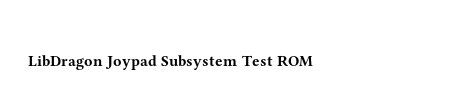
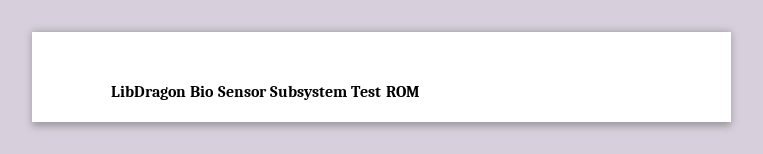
[105,55,158,70] Joypad -> [190,85,267,97] Bio Sensor

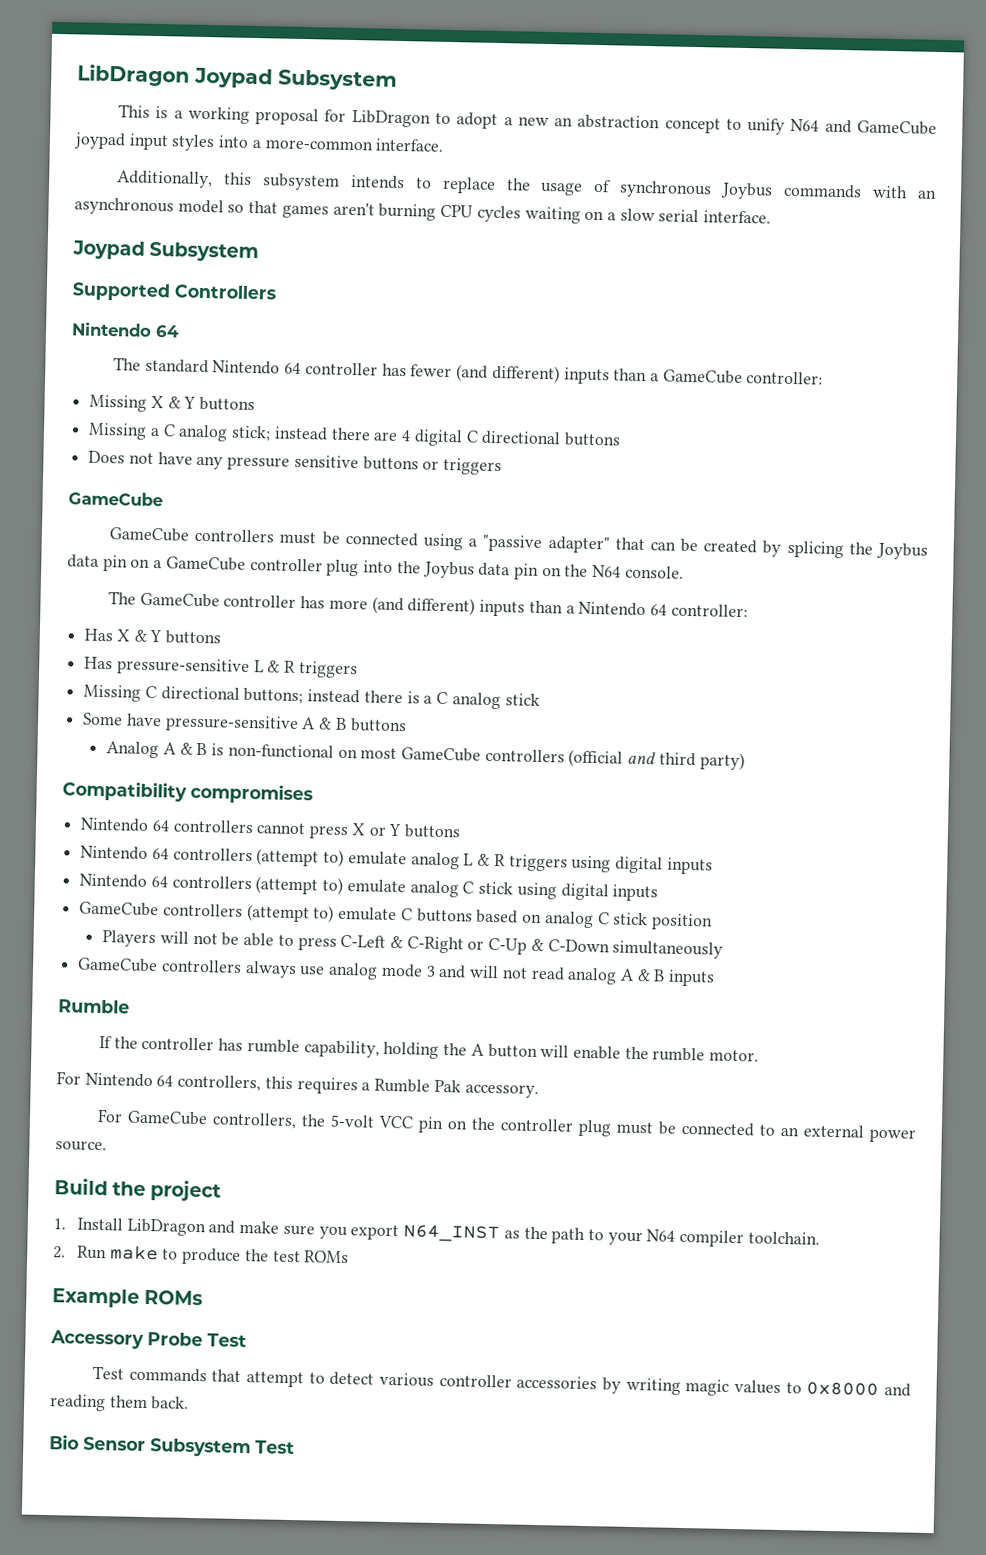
[111,85,186,100] LibDragon -> [77,64,398,91] [117,104,937,135] [74,132,445,152] [115,170,938,200] [74,197,772,224] [72,240,260,263] [72,282,276,302] [71,322,180,338] [112,357,824,385] [89,394,256,412] [88,422,621,447] [88,450,503,476] [68,491,163,507] [108,527,929,560] [67,554,684,580] [107,591,748,618] [84,628,222,645] [84,656,358,679] [83,684,540,710] [82,712,407,734] [106,741,745,771] [62,780,313,805] [80,817,462,840] [80,845,713,875] [79,873,659,902] [79,901,713,931] [102,930,724,959] [77,957,716,987] [58,999,130,1014] [98,1036,760,1062] [56,1071,539,1098] [96,1108,917,1143] [55,1140,107,1152] [54,1178,222,1202] [53,1217,820,1248] [53,1245,350,1265] [52,1288,204,1308] [50,1330,247,1349] [91,1365,912,1397] [49,1394,190,1412] LibDragon Joypad Subsystem // This is a working proposal for LibDragon to adopt a new an abstraction concept to unify N64 and GameCube joypad input styles into a more-common interface. // Additionally, this subsystem intends to replace the usage of synchronous Joybus commands with an asynchronous model so that games aren't burning CPU cycles waiting on a slow serial interface. // Joypad Subsystem // Supported Controllers // Nintendo 64 // The standard Nintendo 64 controller has fewer (and different) inputs than a GameCube controller: // Missing X & Y buttons // Missing a C analog stick; instead there are 4 digital C directional buttons // Does not have any pressure sensitive buttons or triggers // GameCube // GameCube controllers must be connected using a "passive adapter" that can be created by splicing the Joybus data pin on a GameCube controller plug into the Joybus data pin on the N64 console. // The GameCube controller has more (and different) inputs than a Nintendo 64 controller: // Has X & Y buttons // Has pressure-sensitive L & R triggers // Missing C directional buttons; instead there is a C analog stick // Some have pressure-sensitive A & B buttons // Analog A & B is non-functional on most GameCube controllers (official and third party) // Compatibility compromises // Nintendo 64 controllers cannot press X or Y buttons // Nintendo 64 controllers (attempt to) emulate analog L & R triggers using digital inputs // Nintendo 64 controllers (attempt to) emulate analog C stick using digital inputs // GameCube controllers (attempt to) emulate C buttons based on analog C stick position // Players will not be able to press C-Left & C-Right or C-Up & C-Down simultaneously // GameCube controllers always use analog mode 3 and will not read analog A & B inputs // Rumble // If the controller has rumble capability, holding the A button will enable the rumble motor. // For Nintendo 64 controllers, this requires a Rumble Pak accessory. // For GameCube controllers, the 5-volt VCC pin on the controller plug must be connected to an external power source. // Build the project // 1. Install LibDragon and make sure you export N64_INST as the path to your N64 compiler toolchain. // 2. Run make to produce the test ROMs // Example ROMs // Accessory Probe Test // Test commands that attempt to detect various controller accessories by writing magic values to 0x8000 and reading them back. //
[385,86,420,97] ROM -> (295, 1447) none

